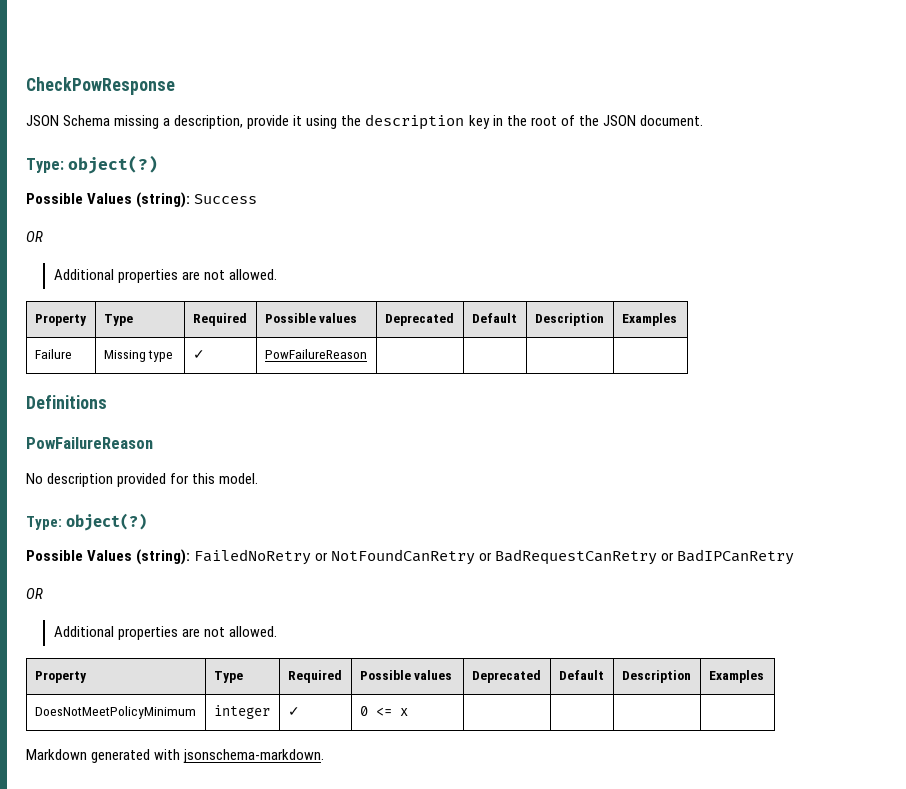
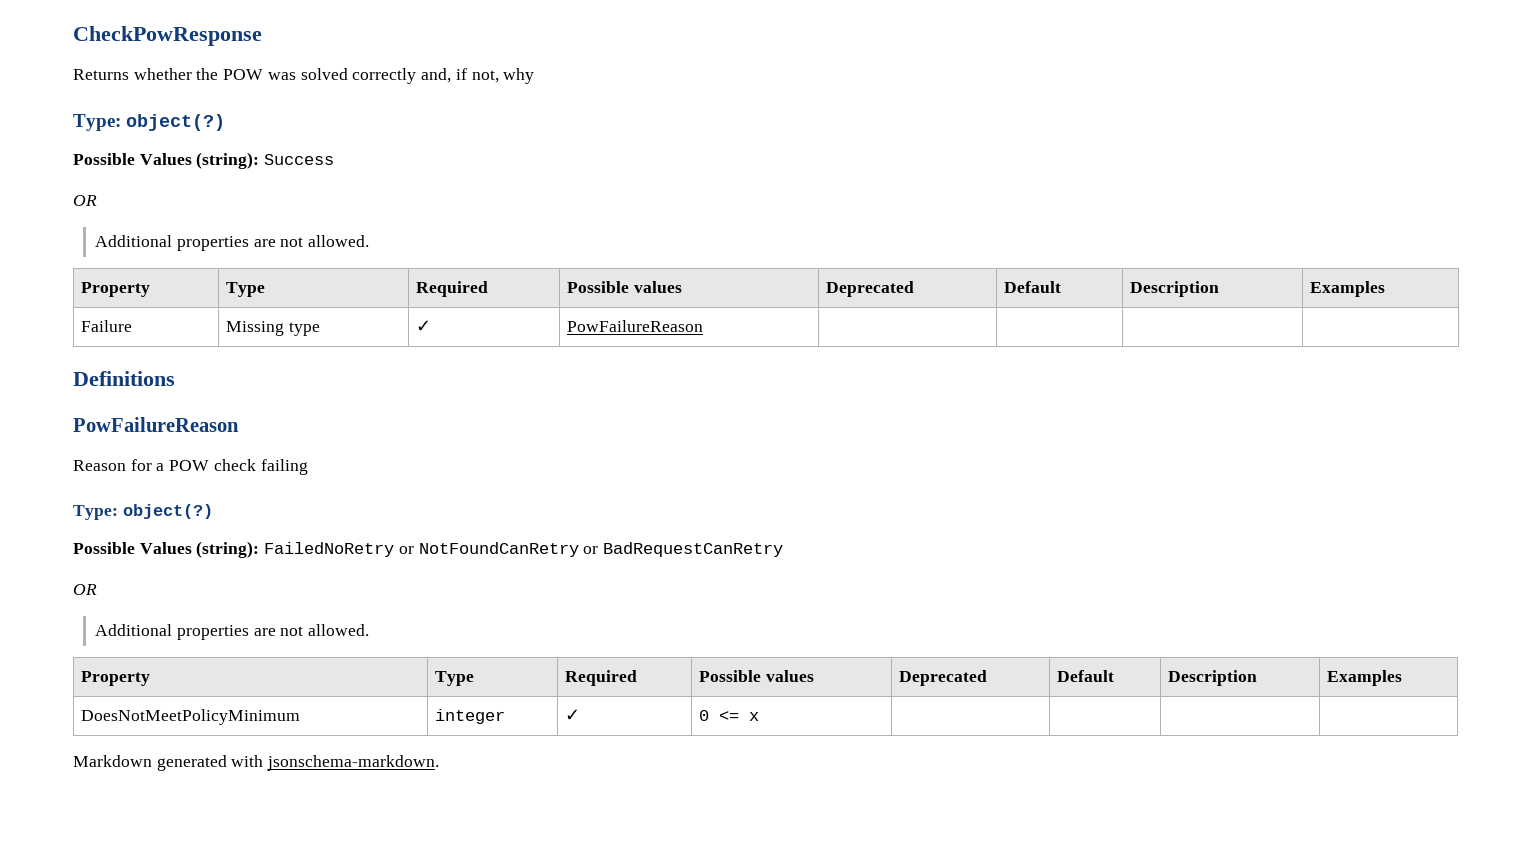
[26,114,703,130] JSON Schema missing a description, provide it using the description key in the root of the JSON document. -> [73,68,535,84] Returns whether the POW was solved correctly and, if not, why
[26,473,259,487] No description provided for this model. -> [73,459,308,475] Reason for a POW check failing
[661,549,795,565] or BadIPCanRetry -> (784, 549) none

